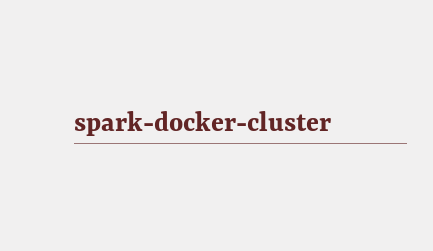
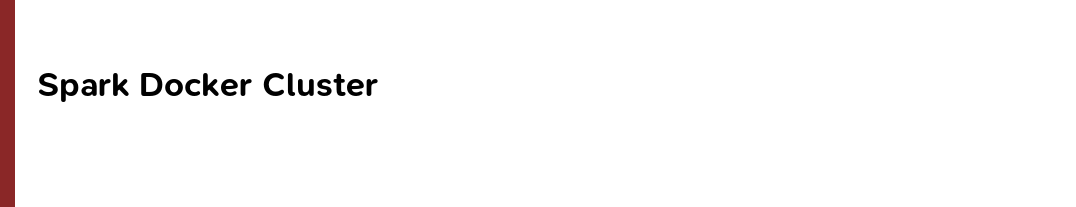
[74,111,331,136] spark-docker-cluster -> [37,72,378,102] Spark Docker Cluster

